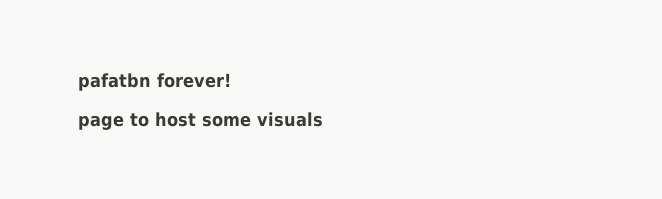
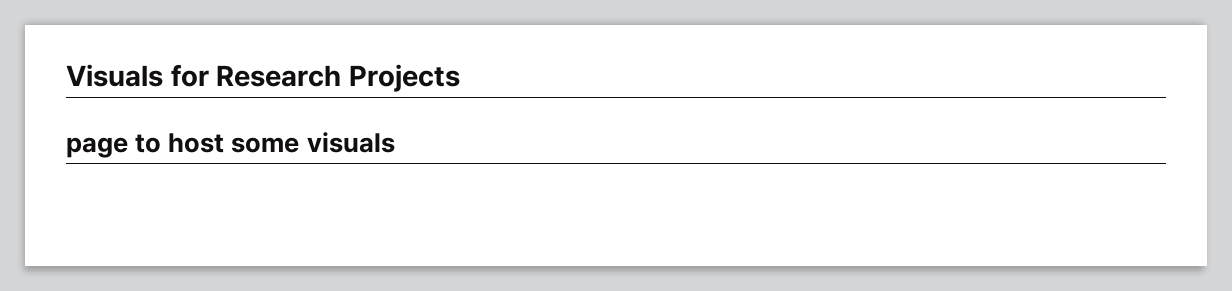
[78,73,231,91] pafatbn forever! -> [66,64,461,92] Visuals for Research Projects

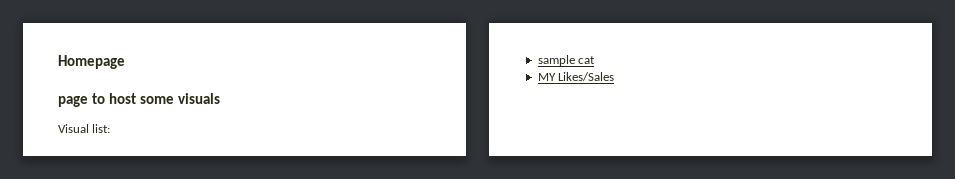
[66,64,461,92] Visuals for Research Projects -> [58,55,125,69] Homepage
(395, 142) none -> [58,124,111,133] [537,55,596,66] [537,72,615,81] // Visual list: // sample cat // MY Likes/Sales

